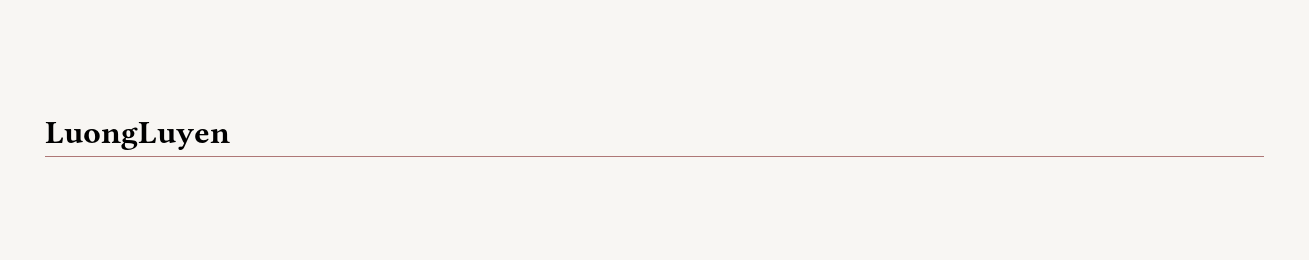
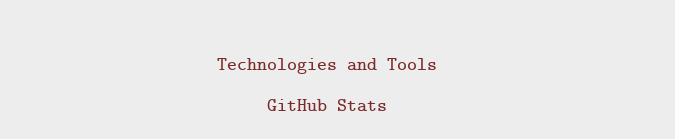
[45,122,230,150] LuongLuyen -> [216,58,437,74] [266,99,387,112] Technologies and Tools // GitHub Stats

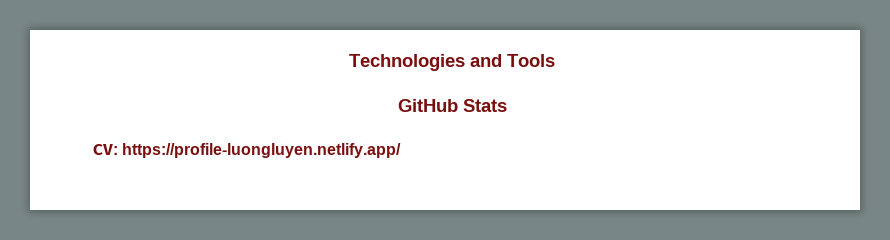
(387, 105) none -> [93,143,402,158] // CV: https://profile-luongluyen.netlify.app/

